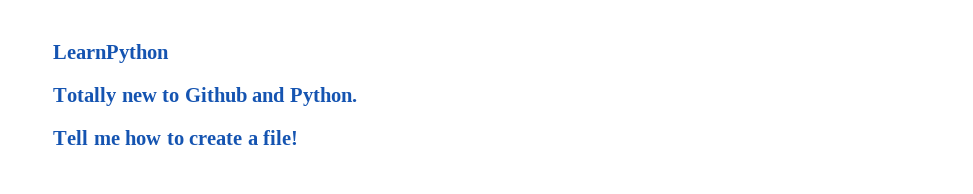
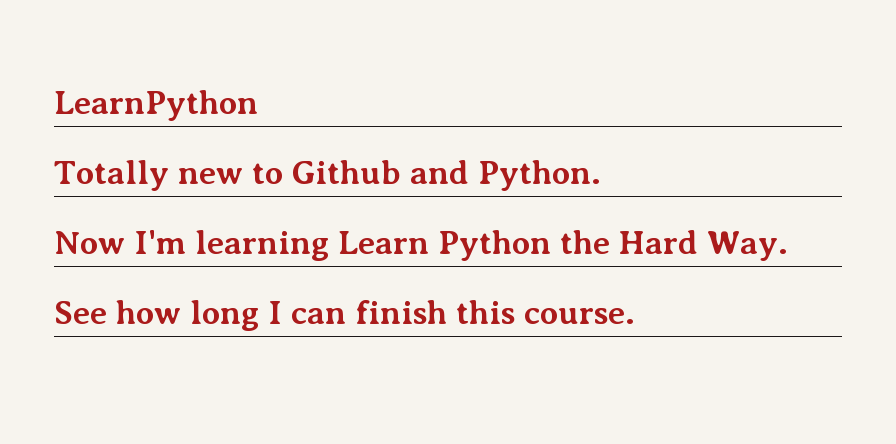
[53,130,299,145] Tell me how to create a file! -> [54,230,789,261] [54,300,636,331] Now I'm learning Learn Python the Hard Way. // See how long I can finish this course.

